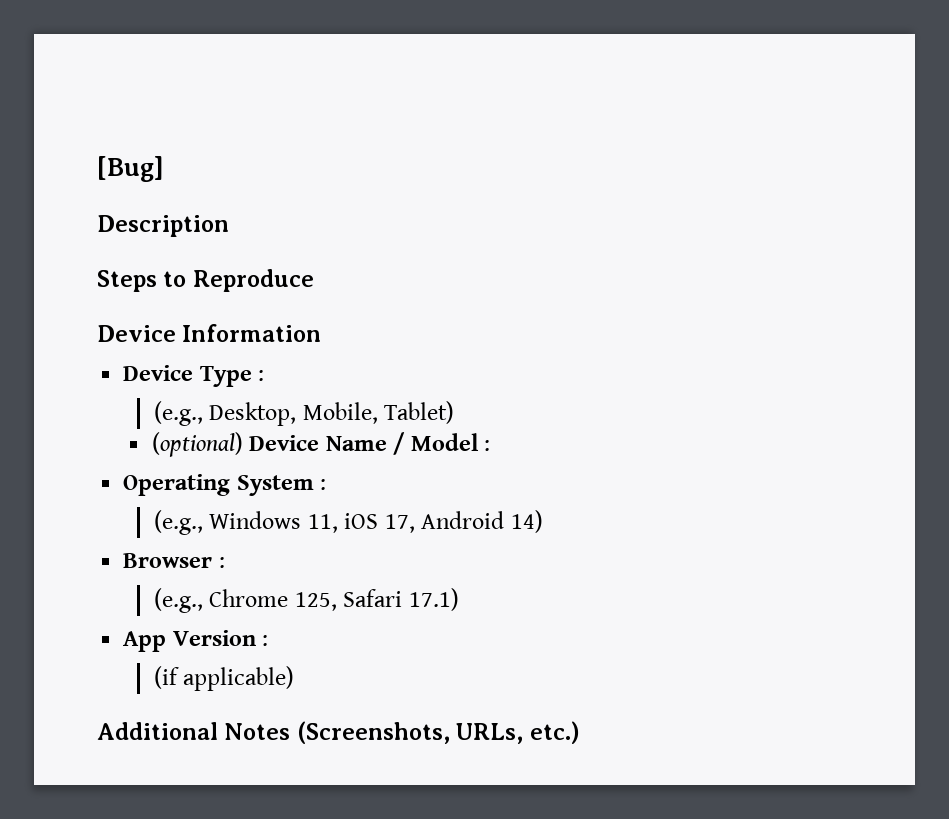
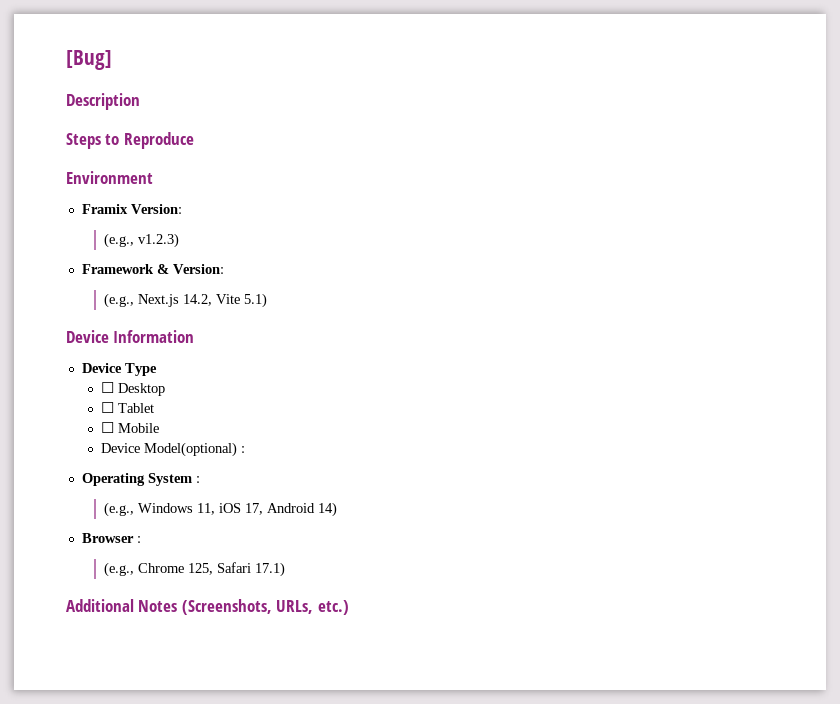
[97,324,322,342] [123,365,265,387] [153,401,455,426] [151,432,479,457] Device Information // Device Type : // (e.g., Desktop, Mobile, Tablet) // (optional) Device Name / Model -> [66,171,153,184] [81,204,182,214] [104,233,180,248] [81,264,224,274] [104,293,268,308] [66,330,195,343] [81,363,157,376] [101,382,166,396] [101,402,155,413] [101,422,160,433] [101,442,238,457] Environment // Framix Version: // (e.g., v1.2.3) // Framework & Version: // (e.g., Next.js 14.2, Vite 5.1) // Device Information // Device Type // ☐ Desktop // ☐ Tablet // ☐ Mobile // Device Model(optional)
[123,630,269,652] [153,666,295,691] // App Version : // (if applicable) -> (286, 569) none

